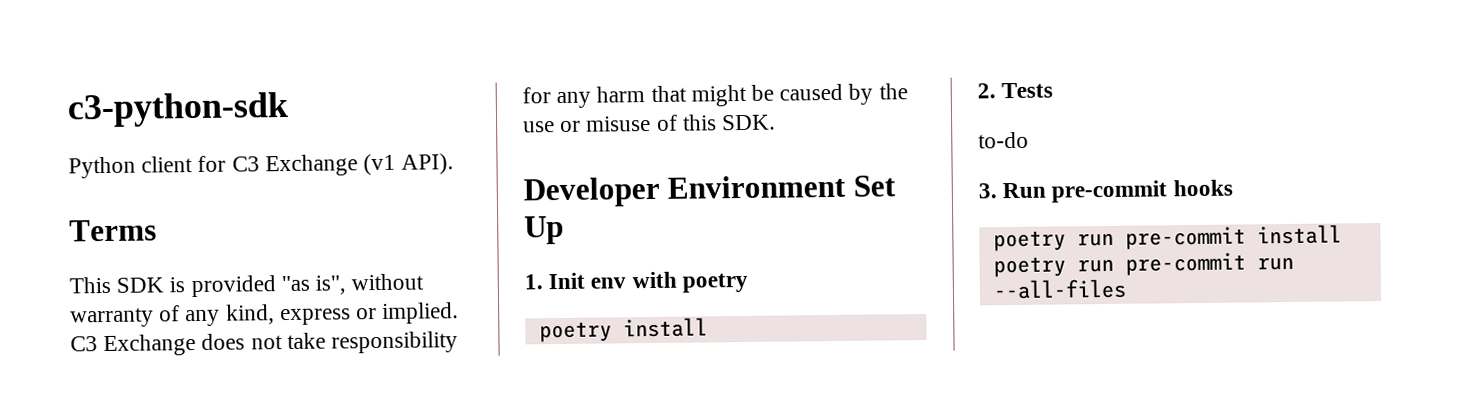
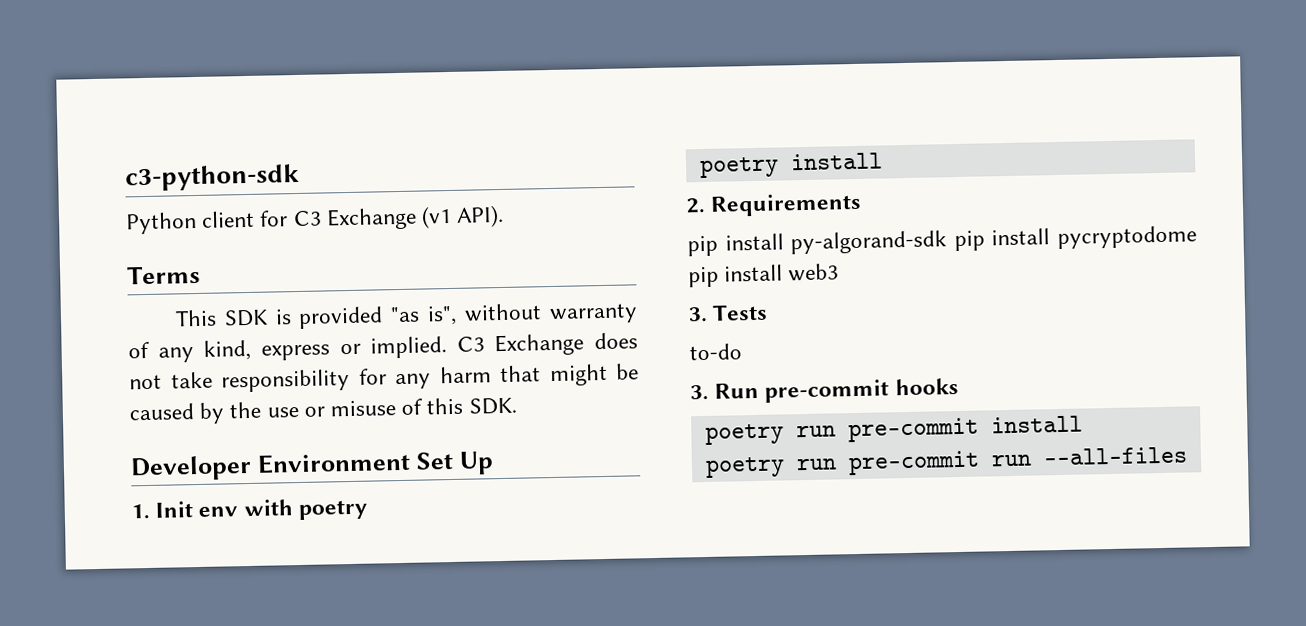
(996, 91) none -> [710,192,863,217] [687,225,1197,257] [688,263,840,288] [688,306,708,323] Requirements // pip install py-algorand-sdk pip install pycryptodome pip install web3 // 3.

